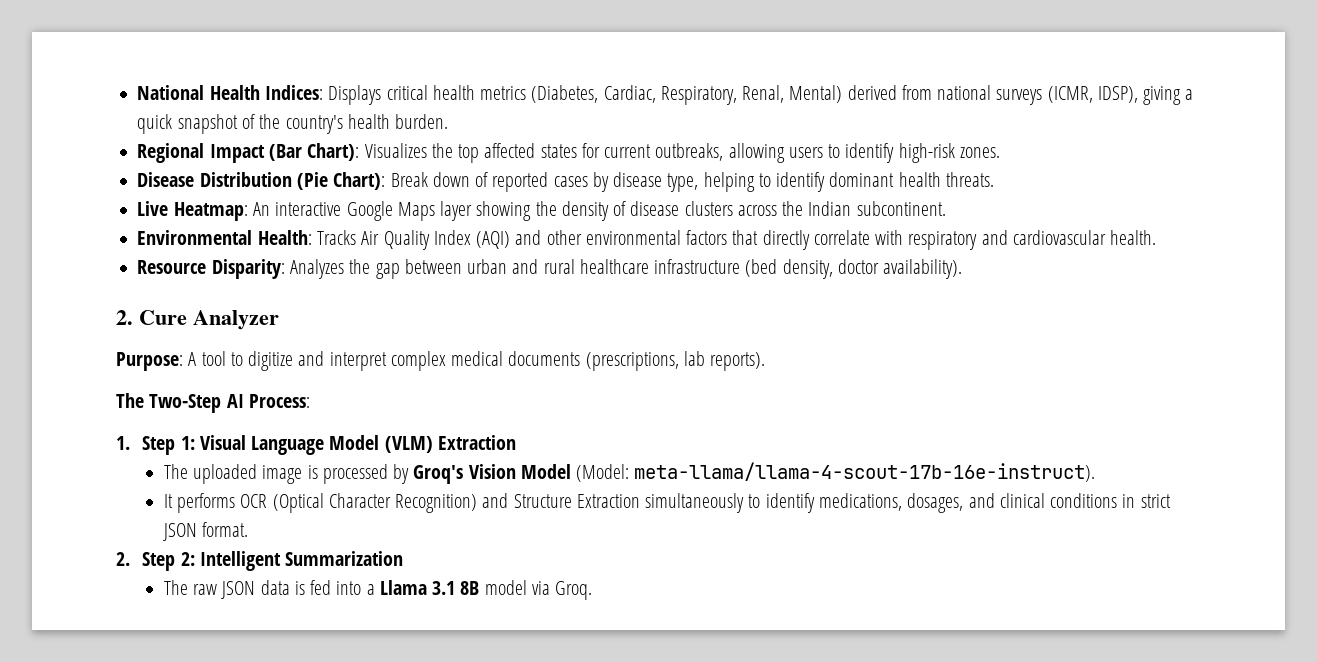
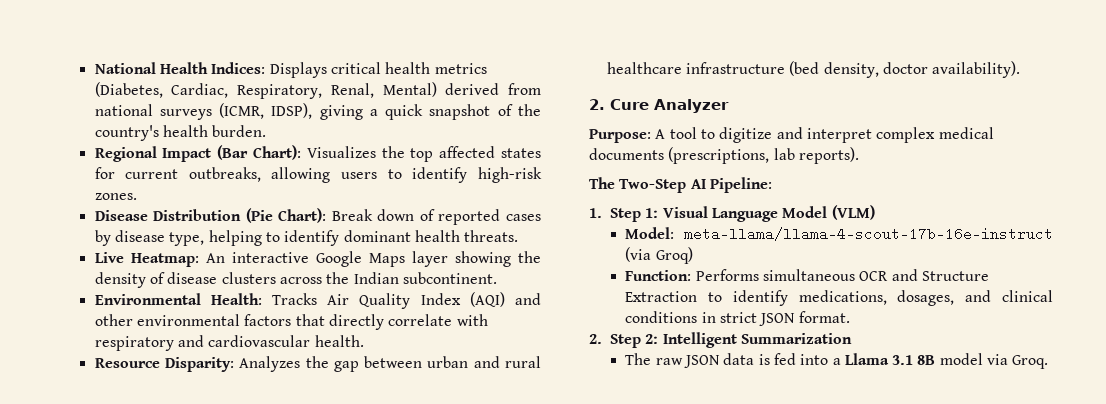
[248,394,310,408] Process: -> [709,177,772,193] Pipeline:
[437,435,516,450] [163,462,1096,484] [163,493,478,513] Extraction // The uploaded image is processed by Groq's Vision Model (Model: meta-llama/llama-4-scout-17b-16e-instruct). // It performs OCR (Optical Character Recognition) -> [625,227,1053,241] [625,247,693,264] [625,269,889,281] // Model: meta-llama/llama-4-scout-17b-16e-instruct (via Groq) // Function: Performs simultaneous OCR
[645,493,745,513] simultaneously -> (698, 296) none

